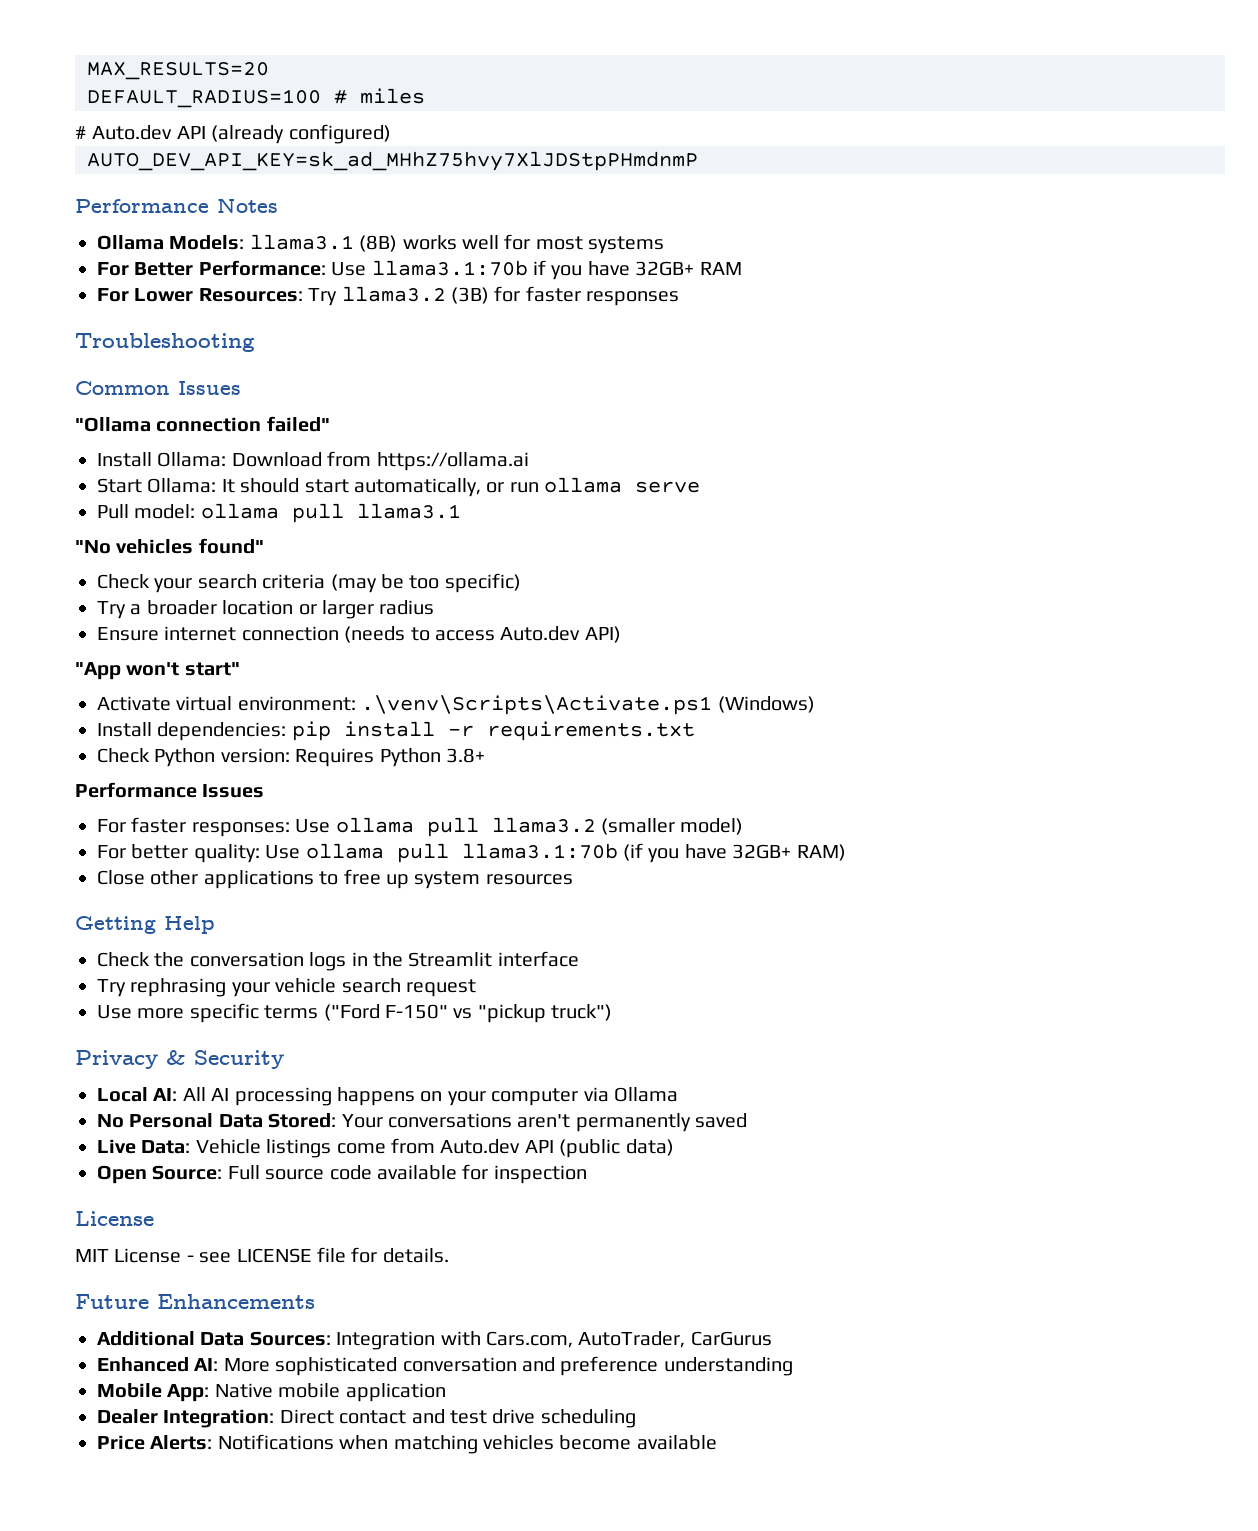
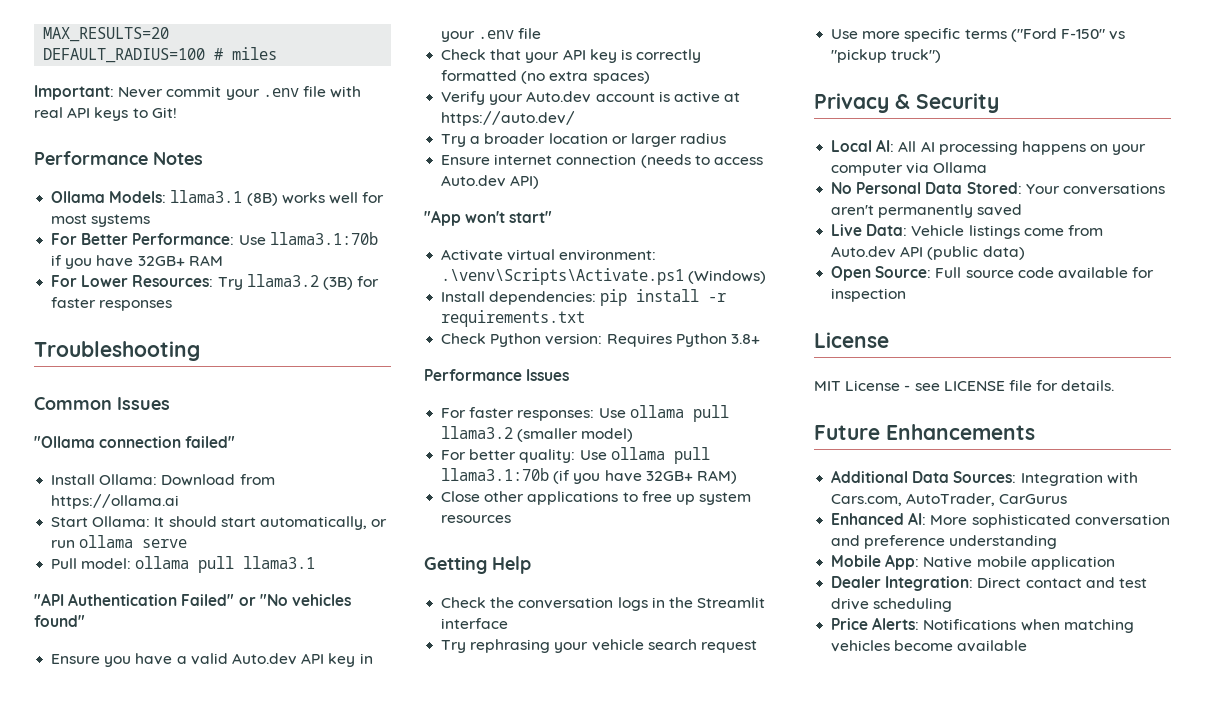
[75,124,391,144] [87,151,698,171] # Auto.dev API (already configured) // AUTO_DEV_API_KEY=sk_ad_MHhZ75hvy7XlJDStpPHmdnmP -> [34,85,362,100] [34,107,177,121] Important: Never commit your .env file with real API keys to Git!
(461, 511) none -> [34,593,256,606] "API Authentication Failed" or
[97,573,521,593] Check your search criteria (may be too specific) -> [51,653,373,667] [441,28,542,42] [441,49,702,63] [441,70,650,84] [441,91,741,105] [441,111,576,126] Ensure you have a valid Auto.dev API key in your .env file // Check that your API key is correctly formatted (no extra spaces) // Verify your Auto.dev account is active at https://auto.dev/

